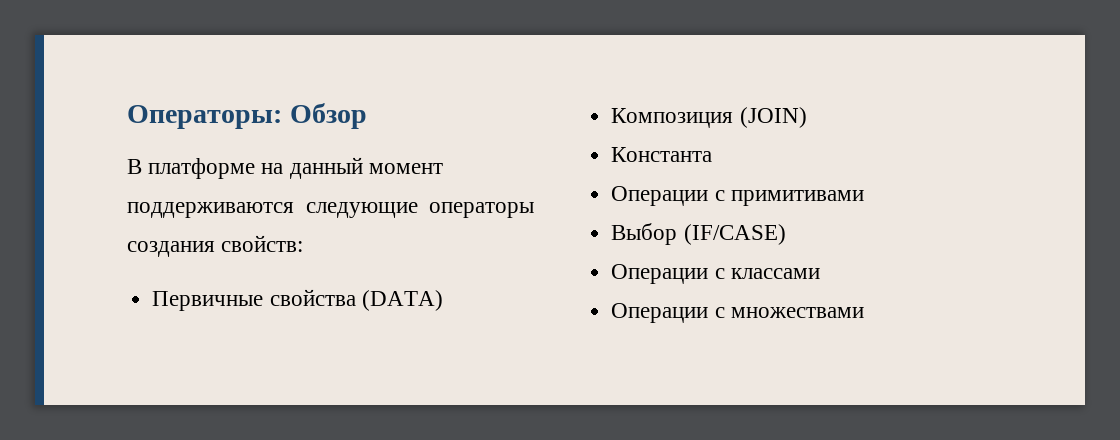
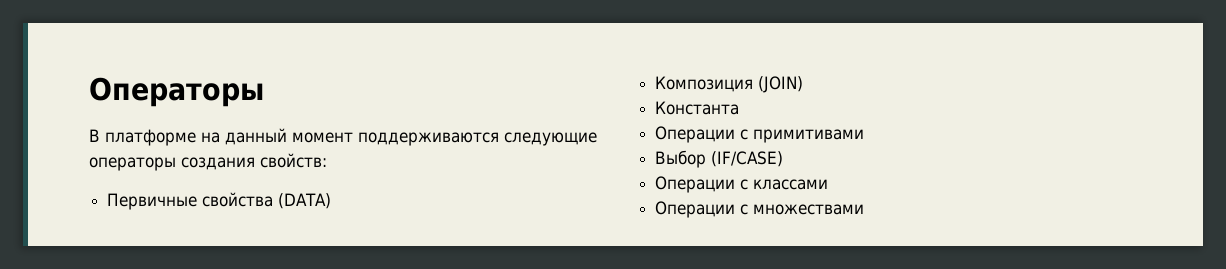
[127,103,367,129] Операторы: Обзор -> [89,77,264,107] Операторы

